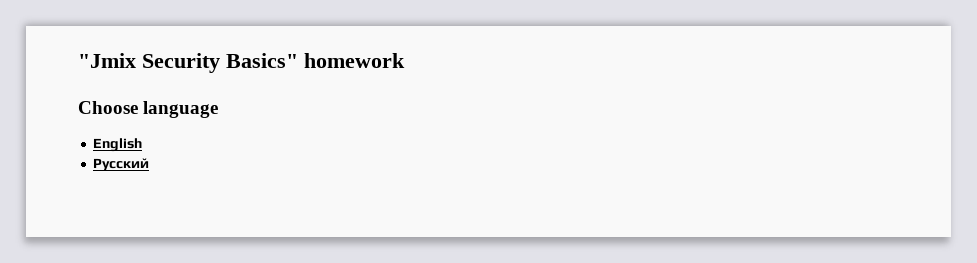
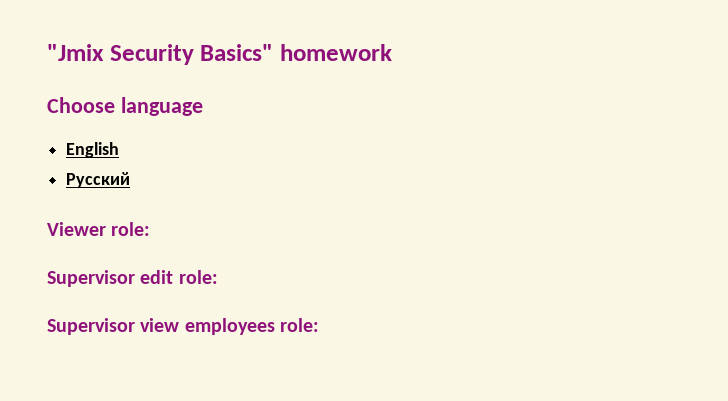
(150, 164) none -> [47,222,151,236] [47,270,218,287] [47,318,319,335] // Viewer role: // Supervisor edit role: // Supervisor view employees role:

